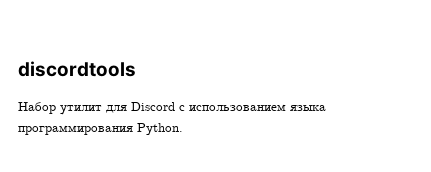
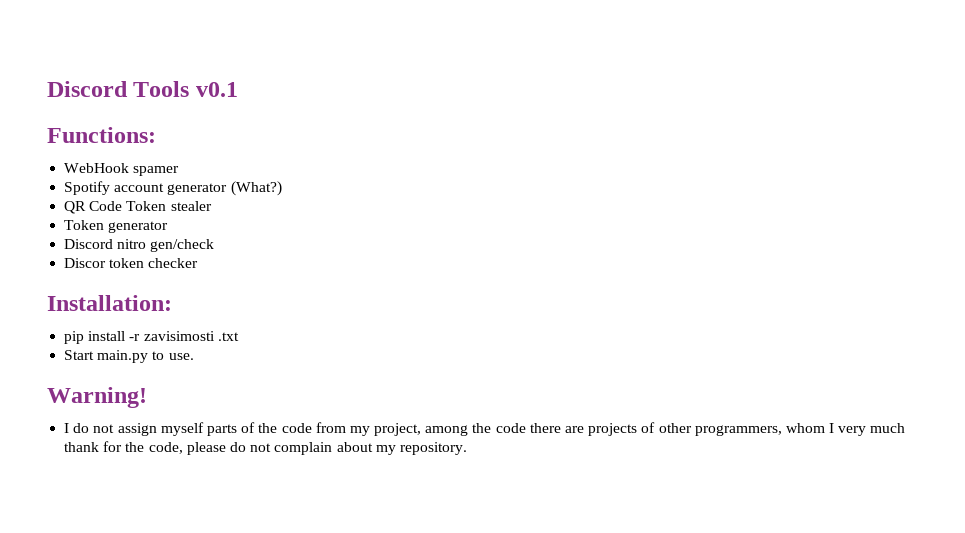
[18,61,136,77] [18,102,326,115] [18,123,183,135] discordtools // Набор утилит для Discord с использованием языка программирования Python. -> [47,81,238,97] [47,127,156,143] [64,163,180,176] [64,181,282,196] [64,201,212,214] [64,220,169,233] [64,239,215,252] [64,258,199,268] [47,295,172,311] [64,331,239,344] [64,350,194,363] [47,387,147,408] [64,422,906,436] [64,441,467,455] Discord Tools v0.1 // Functions: // WebHook spamer // Spotify account generator (What?) // QR Code Token stealer // Token generator // Discord nitro gen/check // Discor token checker // Installation: // pip install -r zavisimosti .txt // Start main.py to use. // Warning! // I do not assign myself parts of the code from my project, among the code there are projects of other programmers, whom I very much thank for the code, please do not complain about my repository.

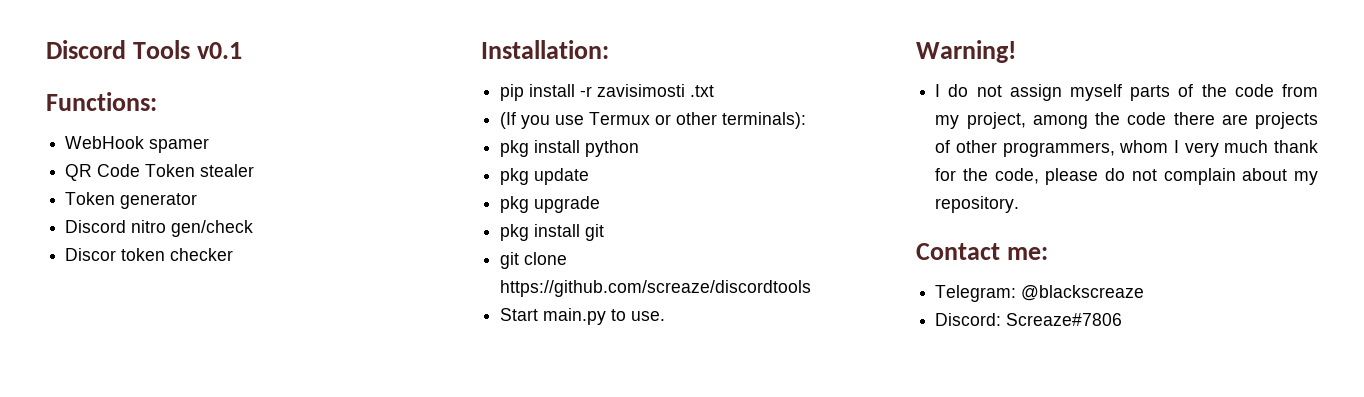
[64,181,282,196] // Spotify account generator (What?) -> (210, 145) none
(239, 336) none -> [500,112,807,129] [500,140,640,157] [500,168,590,185] [500,196,601,213] [500,224,605,241] [500,252,568,269] [500,280,812,297] // (If you use Termux or other terminals): // pkg install python // pkg update // pkg upgrade // pkg install git // git clone https://github.com/screaze/discordtools
(467, 448) none -> [916,243,1049,260] [935,285,1145,302] [935,313,1123,326] // Contact me: // Telegram: @blackscreaze // Discord: Screaze#7806

